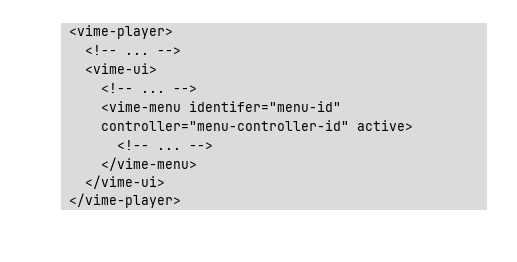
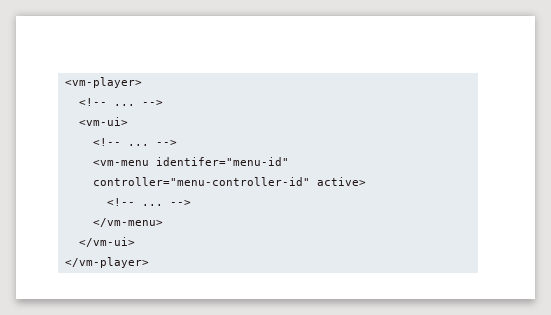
[69,25,174,39] [85,45,182,55] [85,63,158,74] [101,83,198,93] [101,101,182,112] <vime-player> // <!-- ... --> // <vime-ui> // <!-- ... --> // <vime-menu -> [65,77,143,88] [79,98,164,106] [79,117,129,126] [93,138,178,146] [93,160,150,166] <vm-player> // <!-- ... --> // <vm-ui> // <!-- ... --> // <vm-menu
[101,157,198,171] [85,175,166,189] [69,193,182,208] </vime-menu> // </vime-ui> // </vime-player> -> [93,218,164,227] [79,237,136,247] [65,257,150,268] </vm-menu> // </vm-ui> // </vm-player>

